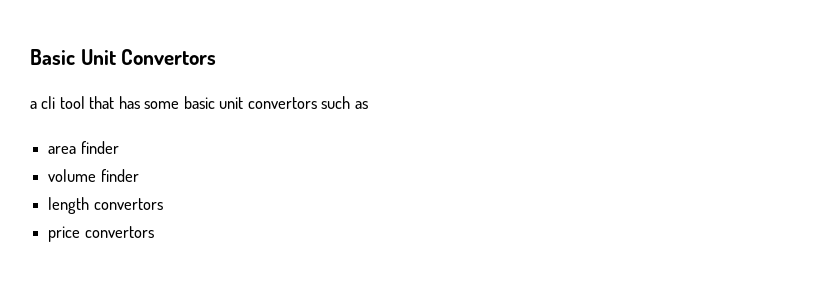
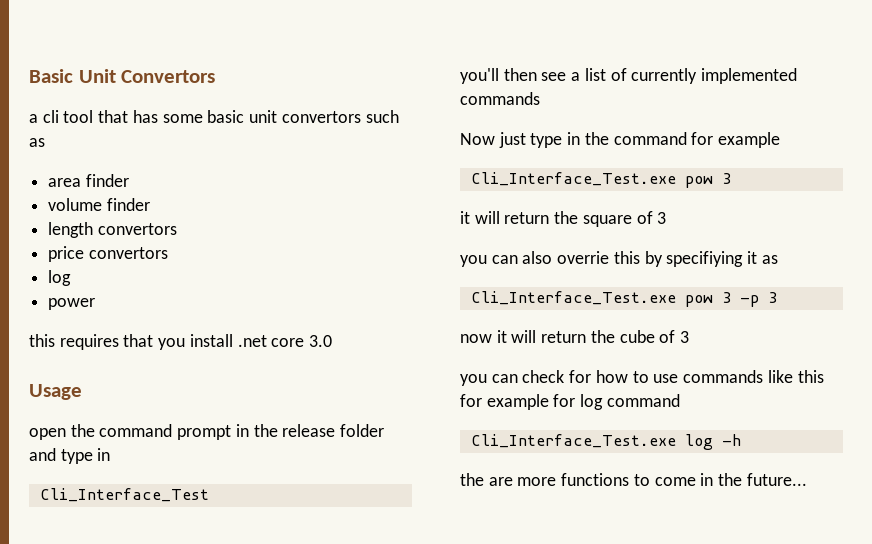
(154, 232) none -> [48,270,72,286] [48,298,96,310] [29,334,333,350] [29,384,82,400] [29,424,385,440] [29,448,111,464] [39,488,209,502] [460,68,798,84] [460,92,540,105] [460,132,781,148] [470,172,731,188] [460,211,667,227] [460,251,778,267] [470,291,777,307] [460,330,690,343] [460,370,824,386] [460,394,680,410] [470,434,741,450] [460,473,807,486] // log // power // this requires that you install .net core 3.0 // Usage // open the command prompt in the release folder and type in // Cli_Interface_Test // you'll then see a list of currently implemented commands // Now just type in the command for example // Cli_Interface_Test.exe pow 3 // it will return the square of 3 // you can also overrie this by specifiying it as // Cli_Interface_Test.exe pow 3 -p 3 // now it will return the cube of 3 // you can check for how to use commands like this for example for log command // Cli_Interface_Test.exe log -h // the are more functions to come in the future...

